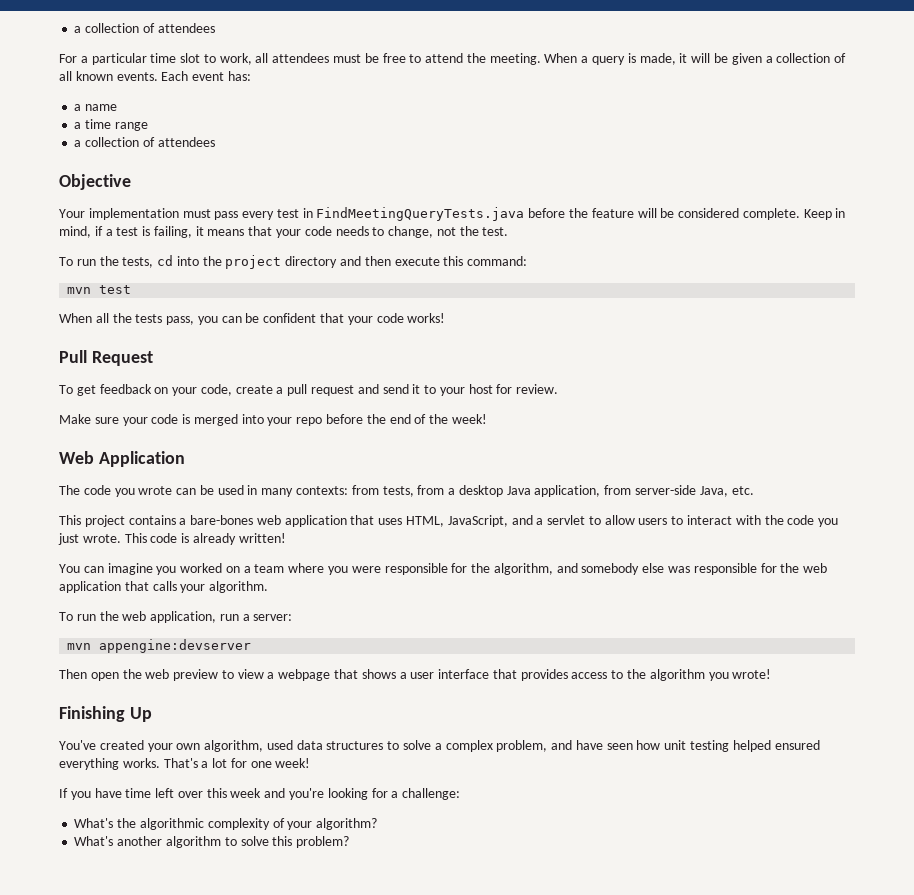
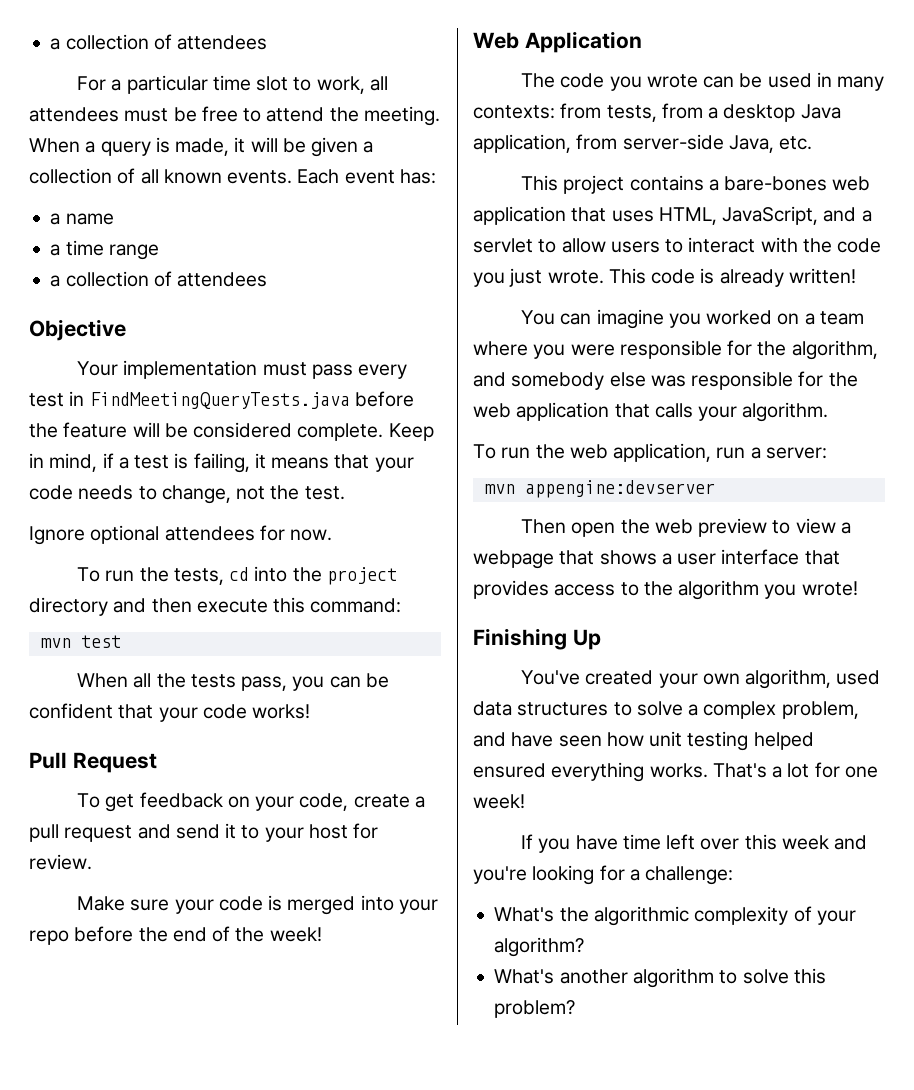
(509, 231) none -> [29,525,333,545] // Ignore optional attendees for now.

